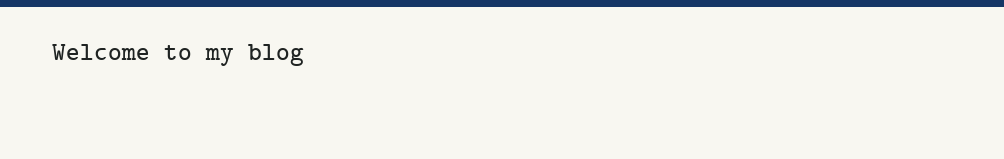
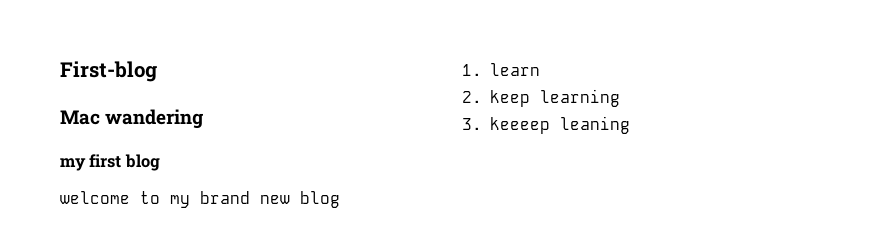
[52,44,304,66] Welcome to my blog -> [60,61,157,82] [60,109,204,129] [60,154,160,171] [60,191,340,208] [462,63,540,76] [462,89,620,107] [462,116,630,134] First-blog // Mac wandering // my first blog // welcome to my brand new blog // 1. learn // 2. keep learning // 3. keeeep leaning

